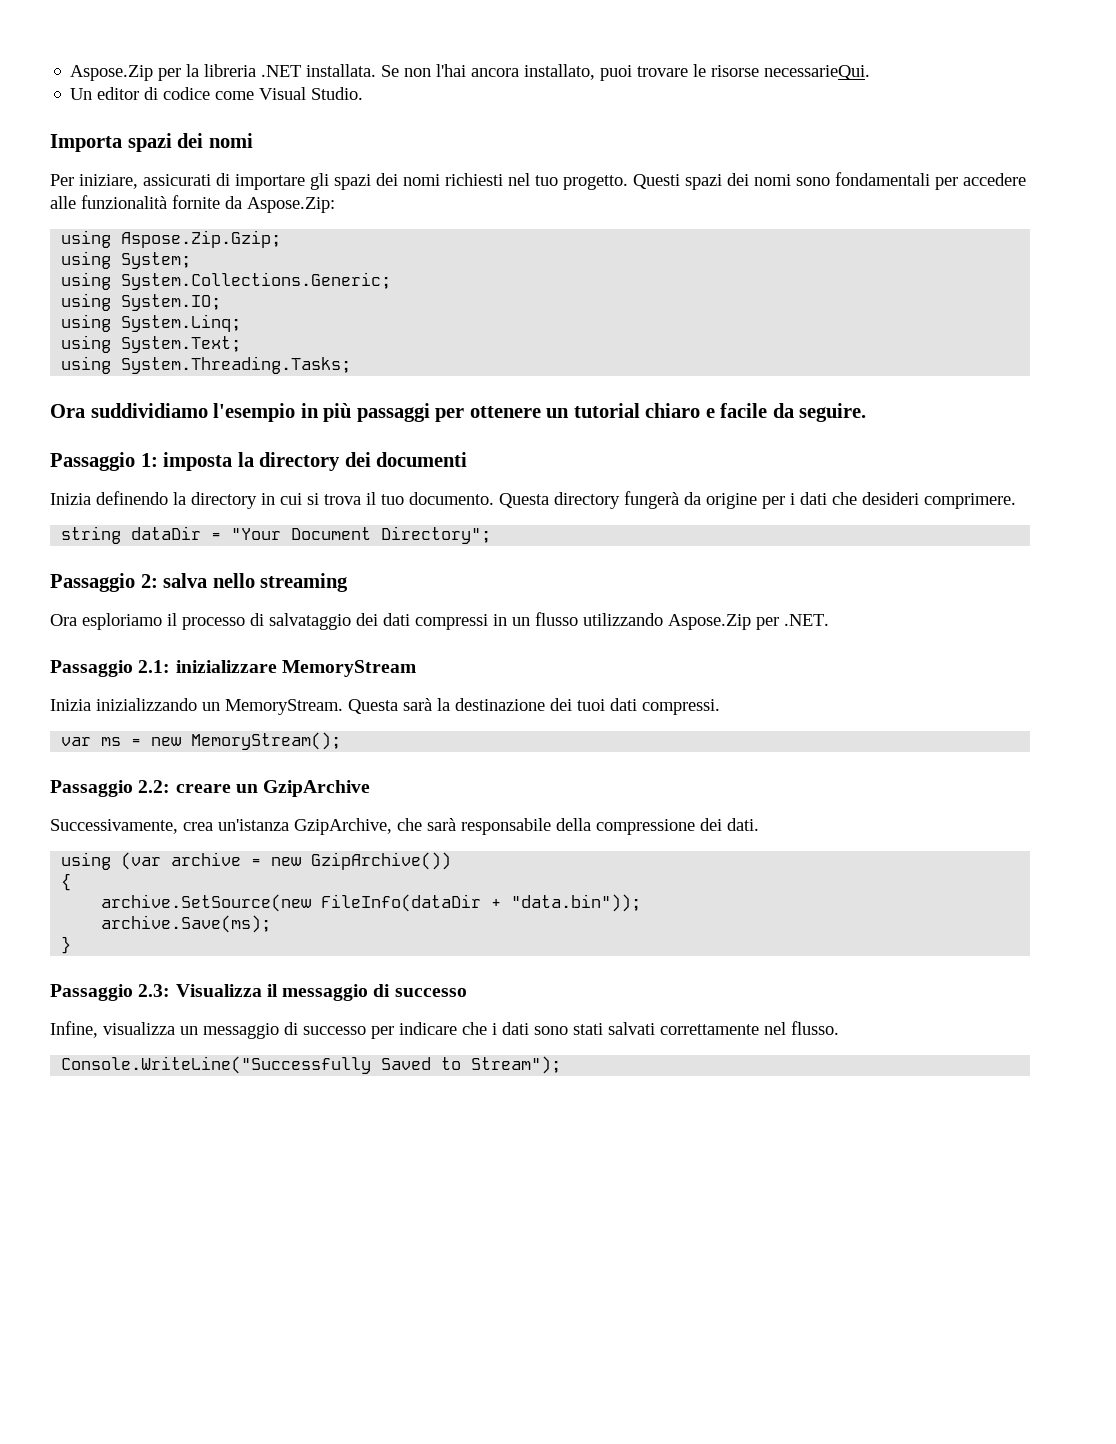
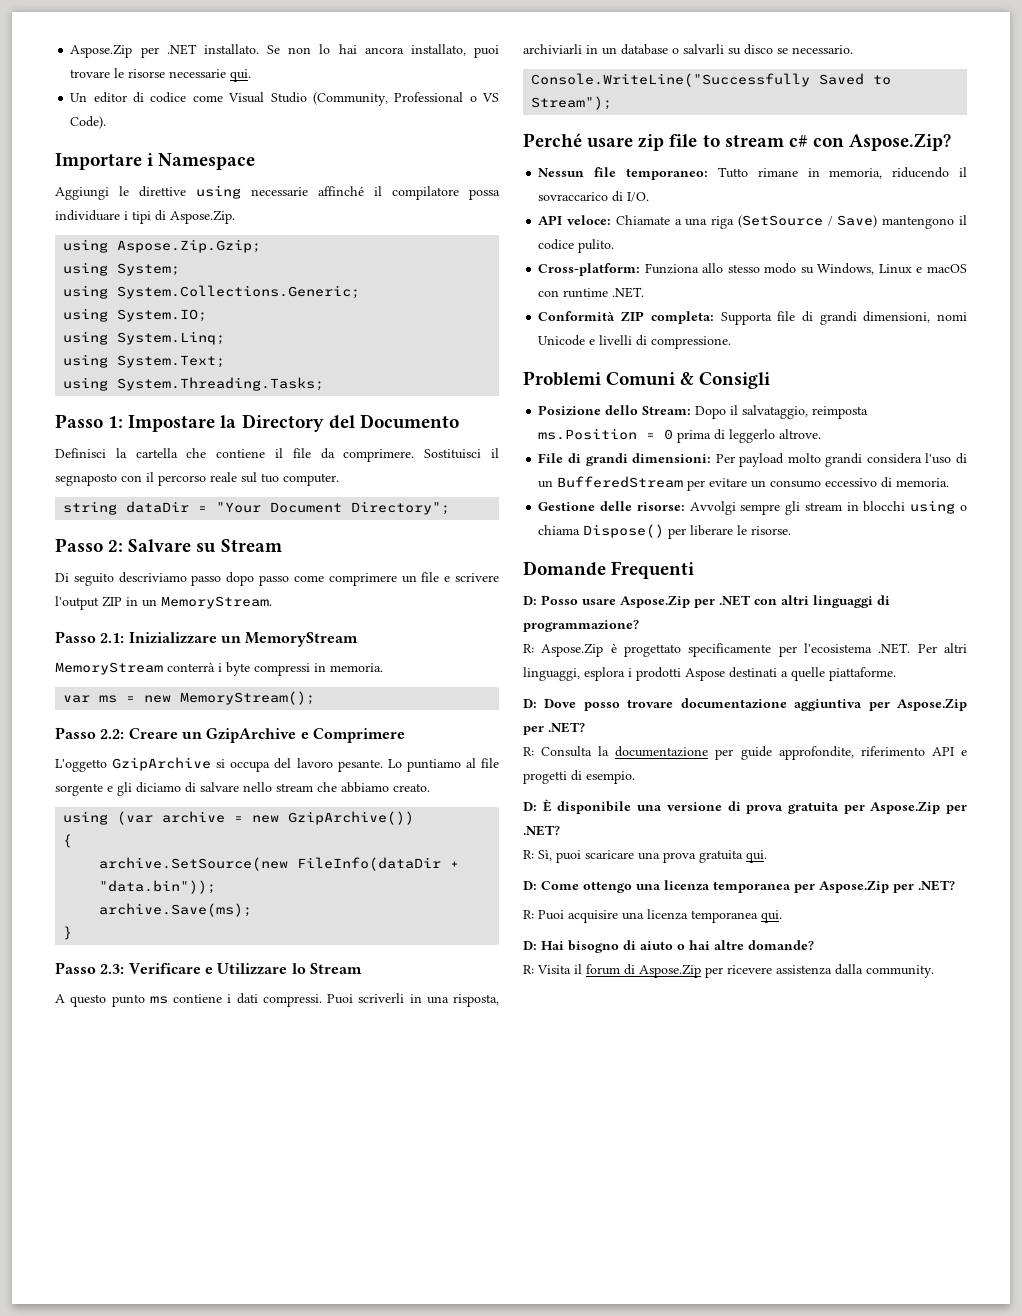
[70,64,467,81] Aspose.Zip per la libreria .NET installata. Se non l'hai -> [70,44,357,58] Aspose.Zip per .NET installato. Se non lo hai
[764,65,871,80] necessarieQui. -> [169,69,252,82] necessarie qui.
[311,87,364,100] [50,133,253,152] [50,172,1026,190] [50,195,335,213] Studio. // Importa spazi dei nomi // Per iniziare, assicurati di importare gli spazi dei nomi richiesti nel tuo progetto. Questi spazi dei nomi sono fondamentali per accedere alle funzionalità fornite da Aspose.Zip: -> [270,92,500,106] [70,116,107,129] [55,153,256,170] [55,185,500,200] [55,210,235,224] Studio (Community, Professional o VS Code). // Importare i Namespace // Aggiungi le direttive using necessarie affinché il compilatore possa individuare i tipi di Aspose.Zip.
[50,403,867,422] [50,452,468,471] [50,491,1016,509] Ora suddividiamo l'esempio in più passaggi per ottenere un tutorial chiaro e facile da seguire. // Passaggio 1: imposta la directory dei documenti // Inizia definendo la directory in cui si trova il tuo documento. Questa directory fungerà da origine per i dati che desideri comprimere. -> [55,414,459,432] [55,448,500,462] [55,472,339,486] Passo 1: Impostare la Directory del Documento // Definisci la cartella che contiene il file da comprimere. Sostituisci il segnaposto con il percorso reale sul tuo computer.
[50,573,349,592] [50,612,829,630] [50,660,416,677] [50,698,720,715] Passaggio 2: salva nello streaming // Ora esploriamo il processo di salvataggio dei dati compressi in un flusso utilizzando Aspose.Zip per .NET. // Passaggio 2.1: inizializzare MemoryStream // Inizia inizializzando un MemoryStream. Questa sarà la destinazione dei tuoi dati compressi. -> [55,538,282,553] [55,572,499,586] [55,596,272,610] [55,631,359,647] [55,662,383,676] Passo 2: Salvare su Stream // Di seguito descriviamo passo dopo passo come comprimere un file e scrivere l'output ZIP in un MemoryStream. // Passo 2.1: Inizializzare un MemoryStream // MemoryStream conterrà i byte compressi in memoria.
[50,780,231,797] Passaggio 2.2: creare -> [55,727,178,739] Passo 2.2: Creare
[50,818,759,835] // Successivamente, crea un'istanza GzipArchive, che sarà responsabile della compressione dei dati. -> [300,728,405,743] [55,757,500,772] [55,782,430,796] e Comprimere // L'oggetto GzipArchive si occupa del lavoro pesante. Lo puntiamo al file sorgente e gli diciamo di salvare nello stream che abbiamo creato.
[50,984,467,1001] [50,1021,839,1039] [61,1056,562,1074] Passaggio 2.3: Visualizza il messaggio di successo // Infine, visualizza un messaggio di successo per indicare che i dati sono stati salvati correttamente nel flusso. // Console.WriteLine("Successfully Saved to Stream"); -> [55,962,362,975] [55,993,499,1007] [523,44,853,55] [531,73,892,87] [531,96,613,110] [523,133,952,151] [538,167,967,180] [538,191,650,202] [538,215,967,229] [538,239,615,253] [538,263,967,276] [538,287,645,298] [538,311,967,325] [538,335,732,349] [523,371,771,389] [538,405,869,419] [538,428,822,443] [538,453,967,467] [538,476,950,491] [538,500,967,515] [538,524,792,539] [523,561,695,579] [523,595,890,608] [523,620,639,632] [523,643,967,657] [523,667,896,681] [523,698,967,711] [523,722,585,735] [523,746,967,760] [523,770,635,784] [523,799,967,814] [523,825,560,836] [523,849,767,863] [523,880,955,893] [523,909,782,923] [523,940,814,953] [523,964,934,978] Passo 2.3: Verificare e Utilizzare lo Stream // A questo punto ms contiene i dati compressi. Puoi scriverli in una risposta, archiviarli in un database o salvarli su disco se necessario. // Console.WriteLine("Successfully Saved to Stream"); // Perché usare zip file to stream c# con Aspose.Zip? // Nessun file temporaneo: Tutto rimane in memoria, riducendo il sovraccarico di I/O. // API veloce: Chiamate a una riga (SetSource / Save) mantengono il codice pulito. // Cross‑platform: Funziona allo stesso modo su Windows, Linux e macOS con runtime .NET. // Conformità ZIP completa: Supporta file di grandi dimensioni, nomi Unicode e livelli di compressione. // Problemi Comuni & Consigli // Posizione dello Stream: Dopo il salvataggio, reimposta ms.Position = 0 prima di leggerlo altrove. // File di grandi dimensioni: Per payload molto grandi considera l'uso di un BufferedStream per evitare un consumo eccessivo di memoria. // Gestione delle risorse: Avvolgi sempre gli stream in blocchi using o chiama Dispose() per liberare le risorse. // Domande Frequenti // D: Posso usare Aspose.Zip per .NET con altri linguaggi di programmazione? // R: Aspose.Zip è progettato specificamente per l'ecosistema .NET. Per altri linguaggi, esplora i prodotti Aspose destinati a quelle piattaforme. // D: Dove posso trovare documentazione aggiuntiva per Aspose.Zip per .NET? // R: Consulta la documentazione per guide approfondite, riferimento API e progetti di esempio. // D: È disponibile una versione di prova gratuita per Aspose.Zip per .NET? // R: Sì, puoi scaricare una prova gratuita qui. // D: Come ottengo una licenza temporanea per Aspose.Zip per .NET? // R: Puoi acquisire una licenza temporanea qui. // D: Hai bisogno di aiuto o hai altre domande? // R: Visita il forum di Aspose.Zip per ricevere assistenza dalla community.

